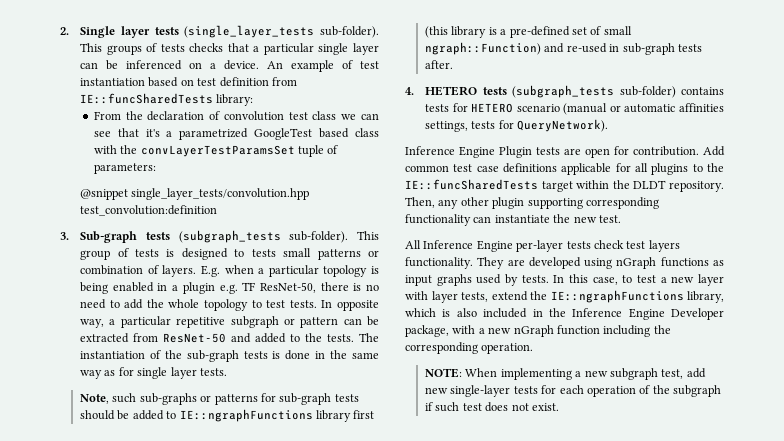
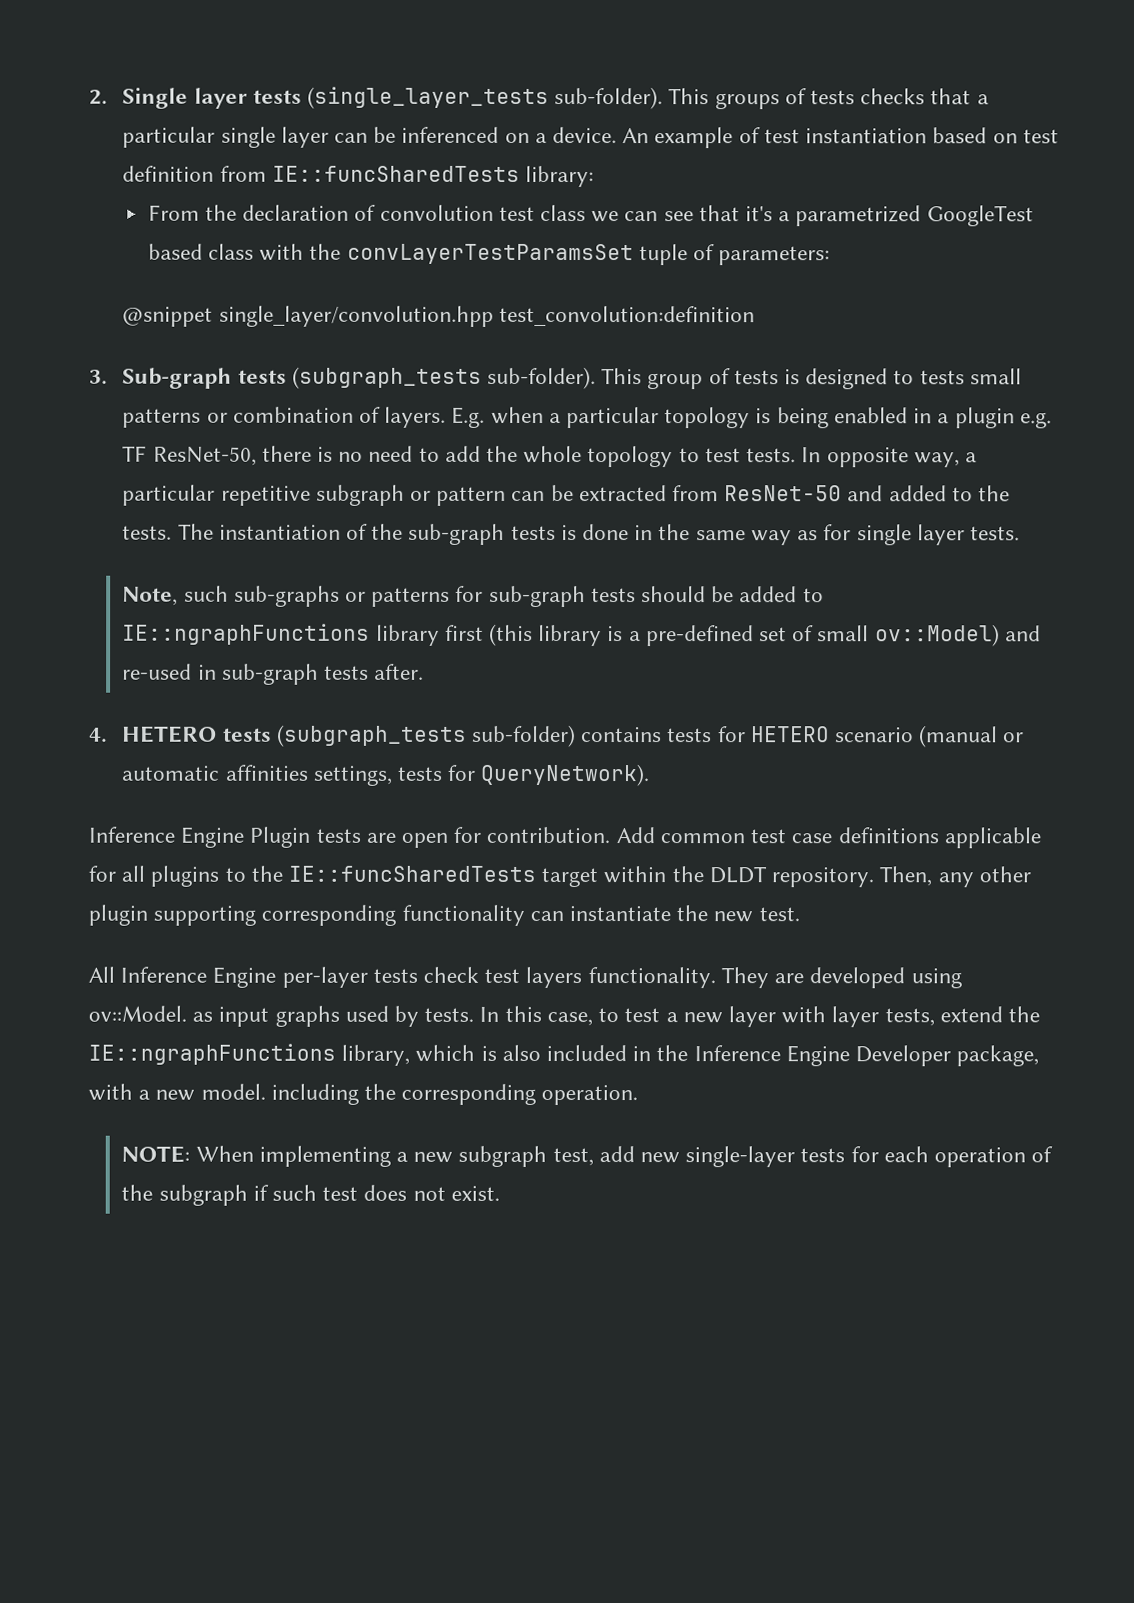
[131,188,310,200] single_layer_tests/convolution.hpp -> [218,305,494,327] single_layer/convolution.hpp
[425,42,542,55] ngraph::Function) -> [874,624,1000,647] ov::Model)
[616,257,709,269] nGraph functions -> [88,1005,187,1022] ov::Model.
[513,325,600,337] nGraph function -> [200,1083,266,1100] model.

